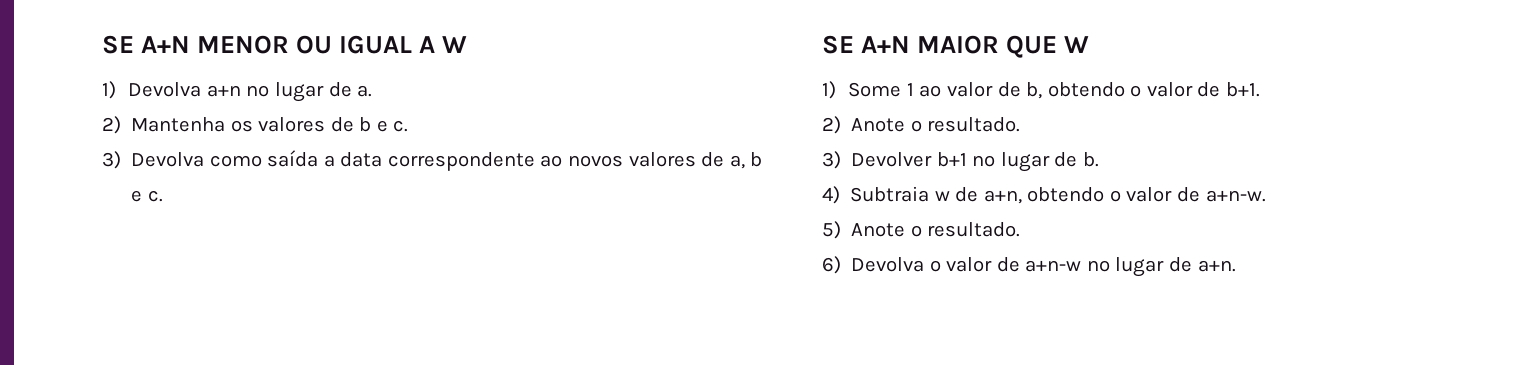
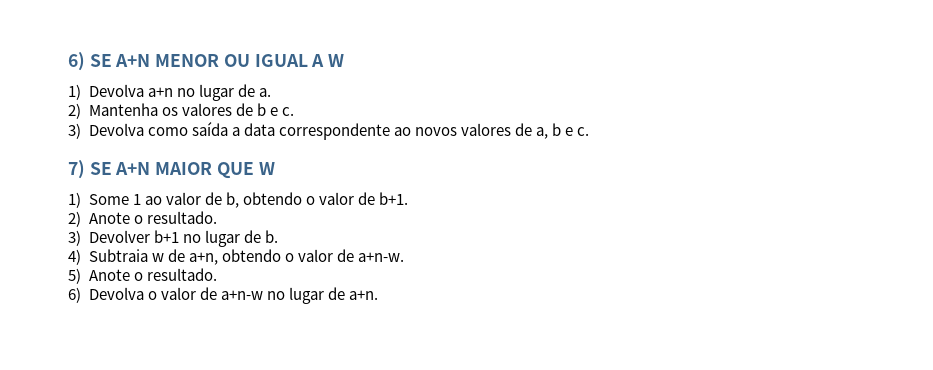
(102, 44) none -> [68,52,85,71] 6)
(163, 196) none -> [68,160,85,179] 7)

